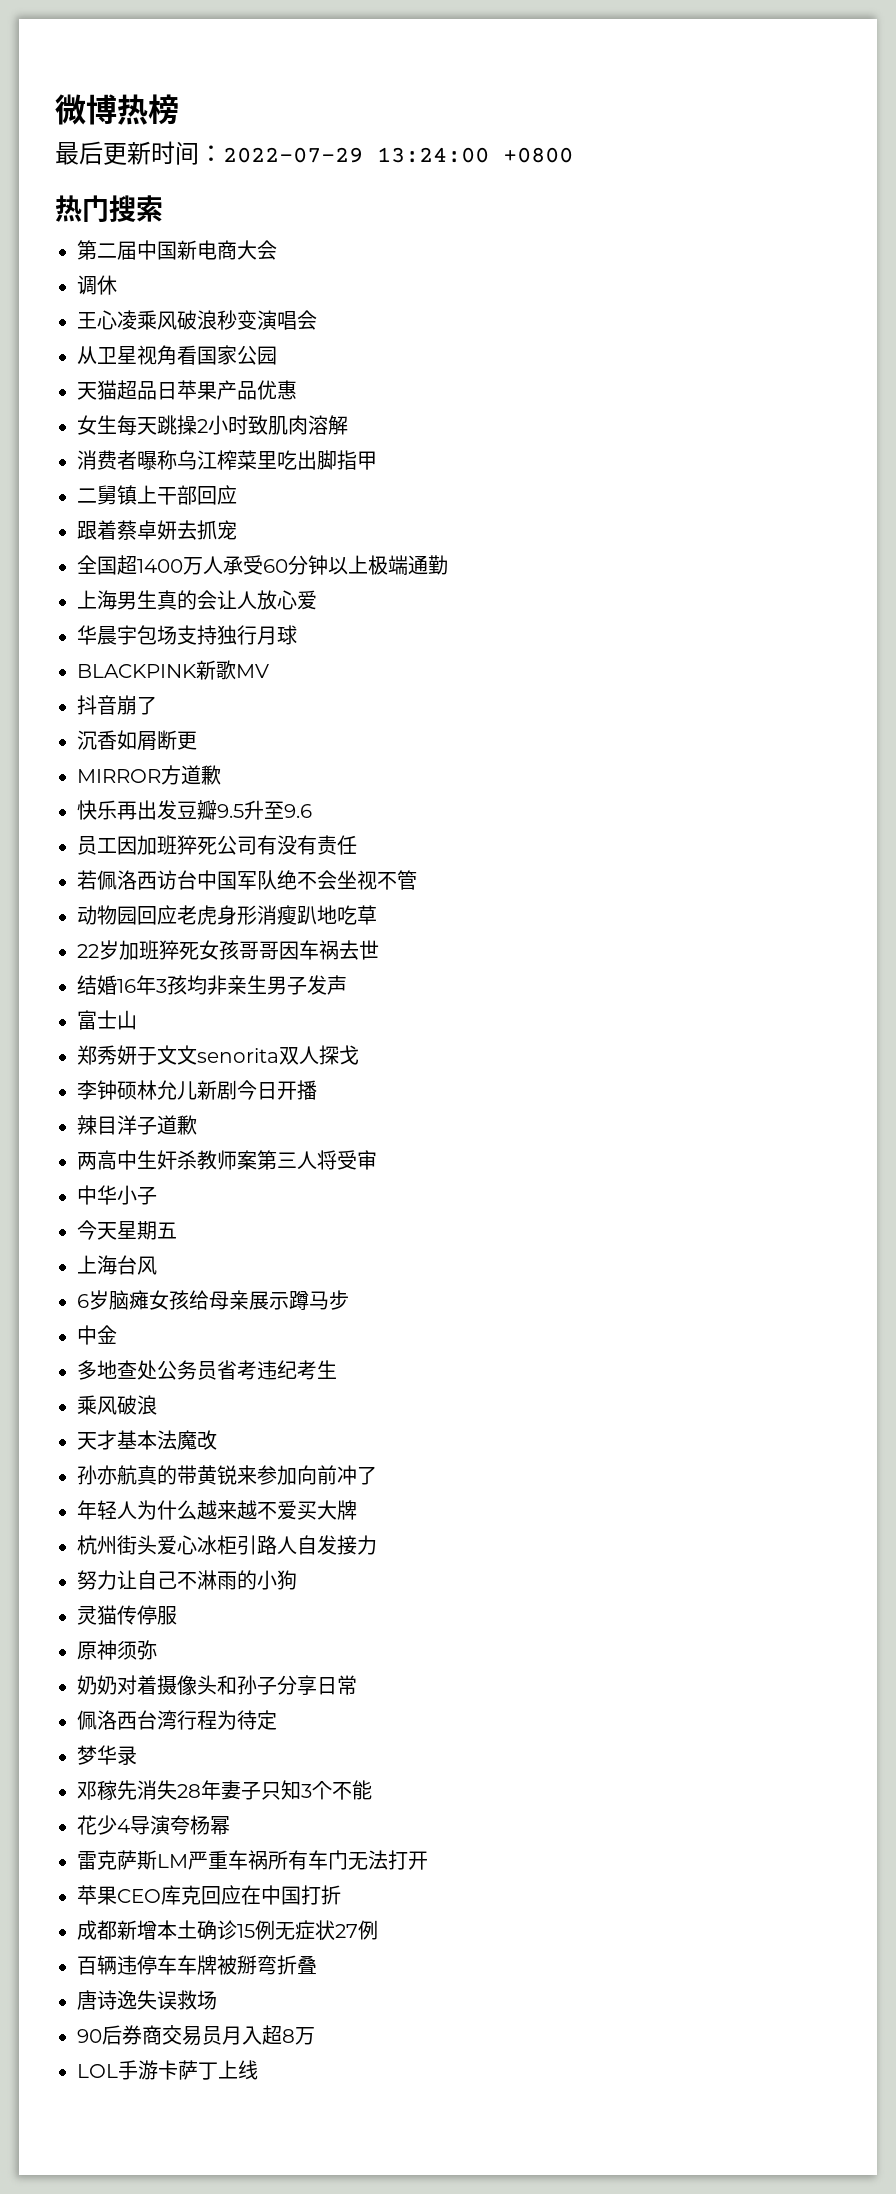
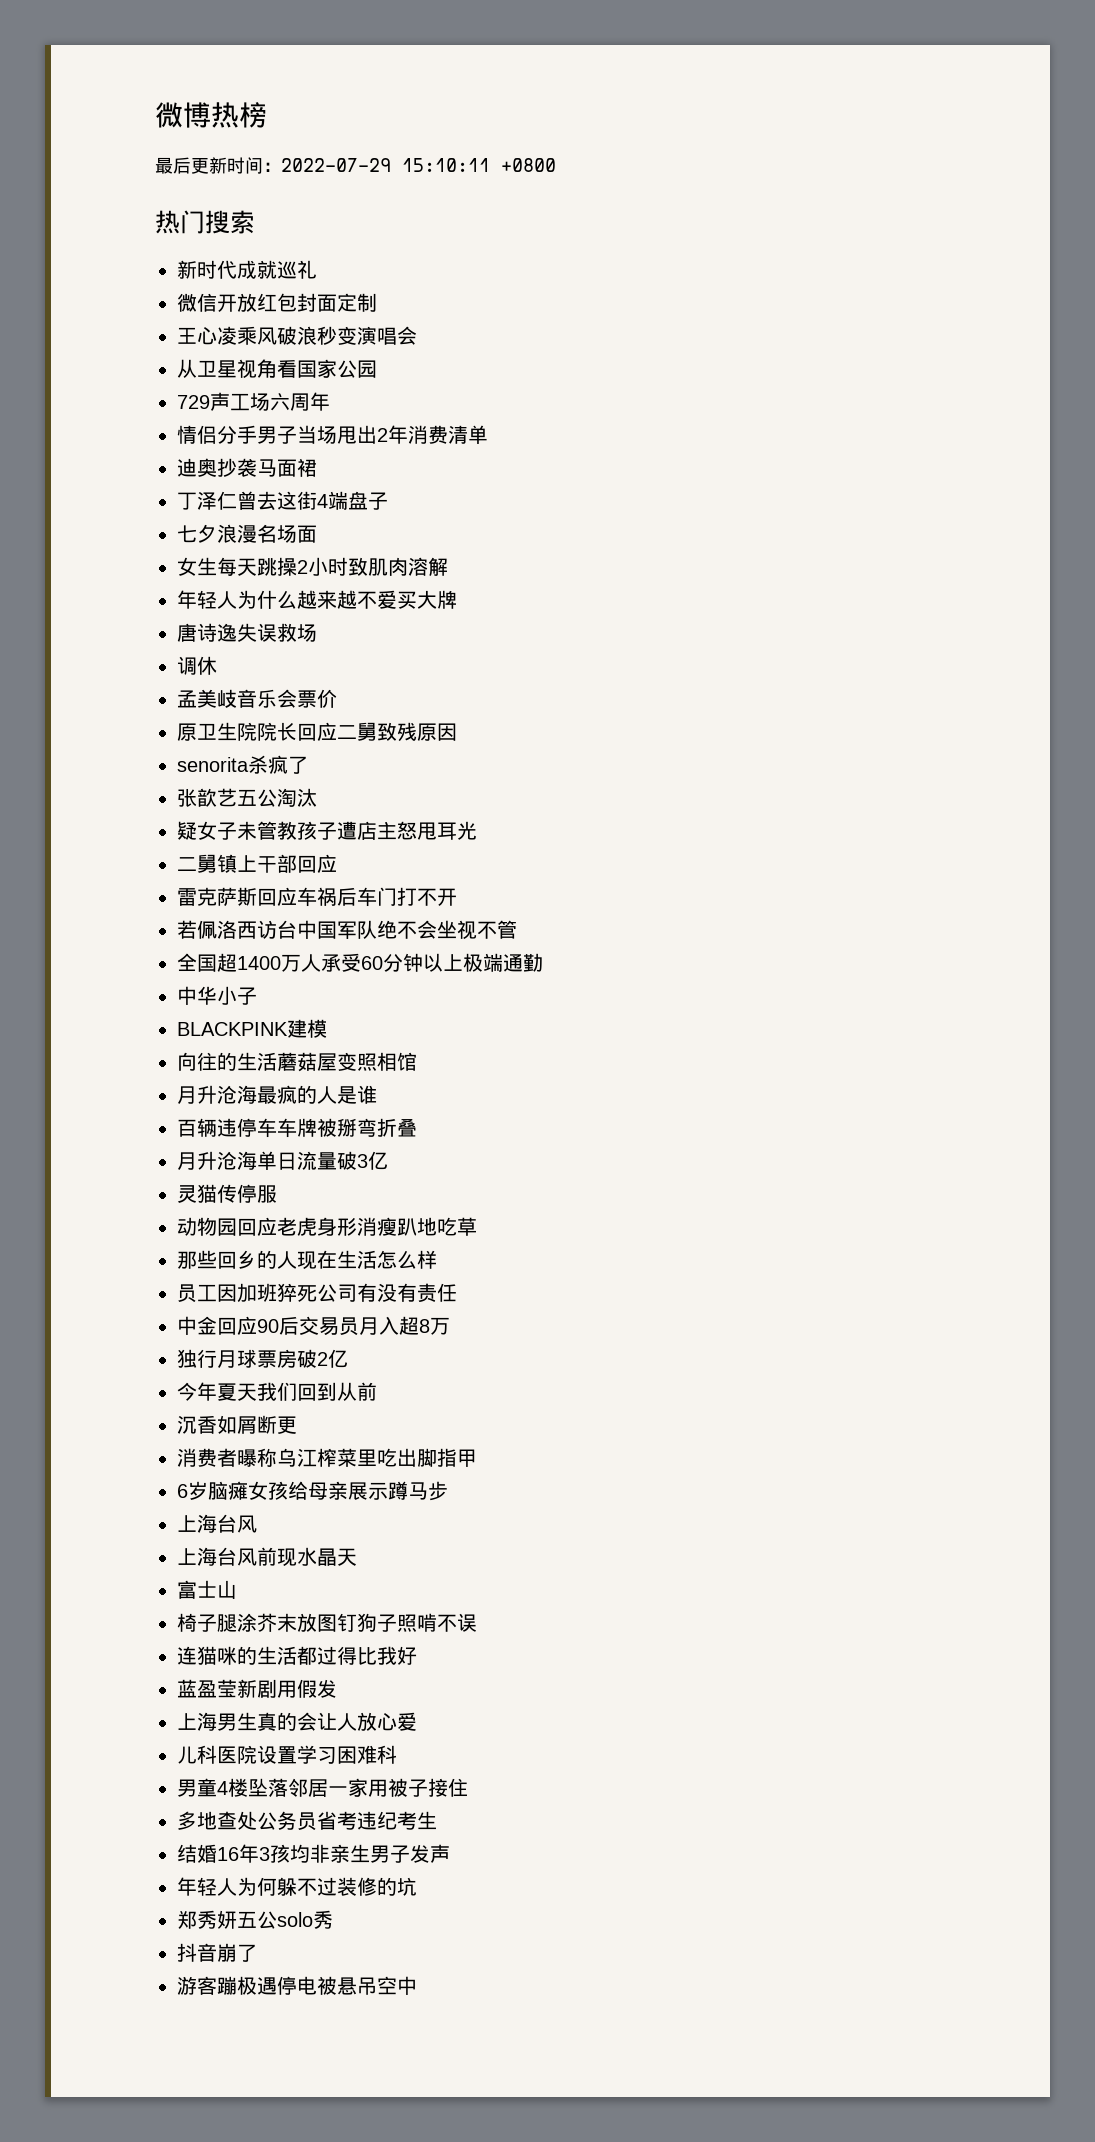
[377,147,489,163] 13:24:00 -> [402,158,490,172] 15:10:11
[77,240,277,260] [77,275,117,295] 第二届中国新电商大会 // 调休 -> [177,260,317,279] [177,293,377,312] 新时代成就巡礼 // 微信开放红包封面定制
[77,380,297,400] 天猫超品日苹果产品优惠 -> [177,392,330,411] [177,425,488,444] [177,458,317,477] [177,491,388,510] [177,524,317,543] 729声工场六周年 // 情侣分手男子当场甩出2年消费清单 // 迪奥抄袭马面裙 // 丁泽仁曾去这街4端盘子 // 七夕浪漫名场面
[77,450,377,470] [77,485,237,505] [77,520,237,540] 消费者曝称乌江榨菜里吃出脚指甲 // 二舅镇上干部回应 // 跟着蔡卓妍去抓宠 -> [177,590,457,609] [177,623,317,642] [177,656,217,675] [177,689,337,708] [177,722,457,742] [177,755,308,774] [177,788,317,807] [177,821,477,840] [177,854,337,873] [177,887,457,907] [177,920,517,940] 年轻人为什么越来越不爱买大牌 // 唐诗逸失误救场 // 调休 // 孟美岐音乐会票价 // 原卫生院院长回应二舅致残原因 // senorita杀疯了 // 张歆艺五公淘汰 // 疑女子未管教孩子遭店主怒甩耳光 // 二舅镇上干部回应 // 雷克萨斯回应车祸后车门打不开 // 若佩洛西访台中国军队绝不会坐视不管
[77,590,317,610] [77,625,297,645] [77,660,269,680] [77,695,157,715] [77,730,197,750] [77,765,221,785] [77,800,312,820] [77,835,357,855] [77,870,417,890] 上海男生真的会让人放心爱 // 华晨宇包场支持独行月球 // BLACKPINK新歌MV // 抖音崩了 // 沉香如屑断更 // MIRROR方道歉 // 快乐再出发豆瓣9.5升至9.6 // 员工因加班猝死公司有没有责任 // 若佩洛西访台中国军队绝不会坐视不管 -> [177,986,257,1005] [177,1019,327,1038] [177,1052,417,1072] [177,1085,377,1104] [177,1118,417,1138] [177,1151,388,1170] [177,1184,277,1203] 中华小子 // BLACKPINK建模 // 向往的生活蘑菇屋变照相馆 // 月升沧海最疯的人是谁 // 百辆违停车车牌被掰弯折叠 // 月升沧海单日流量破3亿 // 灵猫传停服
[77,940,379,960] 22岁加班猝死女孩哥哥因车祸去世 -> [177,1250,437,1270] [177,1283,457,1303] [177,1316,450,1336] [177,1349,348,1368] [177,1382,377,1401] [177,1415,297,1434] [177,1448,477,1467] [177,1481,448,1501] [177,1514,257,1533] [177,1547,357,1567] [177,1580,237,1599] [177,1613,477,1632] [177,1646,417,1665] [177,1679,337,1698] [177,1712,417,1731] [177,1745,397,1764] [177,1778,468,1797] [177,1811,437,1831] 那些回乡的人现在生活怎么样 // 员工因加班猝死公司有没有责任 // 中金回应90后交易员月入超8万 // 独行月球票房破2亿 // 今年夏天我们回到从前 // 沉香如屑断更 // 消费者曝称乌江榨菜里吃出脚指甲 // 6岁脑瘫女孩给母亲展示蹲马步 // 上海台风 // 上海台风前现水晶天 // 富士山 // 椅子腿涂芥末放图钉狗子照啃不误 // 连猫咪的生活都过得比我好 // 蓝盈莹新剧用假发 // 上海男生真的会让人放心爱 // 儿科医院设置学习困难科 // 男童4楼坠落邻居一家用被子接住 // 多地查处公务员省考违纪考生
[77,1010,137,1030] [77,1045,359,1065] [77,1080,317,1100] [77,1115,197,1135] [77,1150,377,1170] [77,1185,157,1205] [77,1220,177,1240] [77,1255,157,1275] [77,1290,349,1311] [77,1325,117,1345] [77,1360,337,1380] [77,1395,157,1415] [77,1430,217,1450] [77,1465,377,1485] [77,1500,357,1520] [77,1535,377,1555] [77,1570,297,1590] [77,1605,177,1625] [77,1640,157,1660] [77,1675,357,1696] [77,1710,277,1730] [77,1745,137,1765] [77,1780,372,1801] [77,1815,230,1835] [77,1850,428,1870] [77,1885,341,1905] [77,1920,378,1940] [77,1955,317,1975] [77,1990,217,2010] [77,2025,315,2046] [77,2060,258,2080] 富士山 // 郑秀妍于文文senorita双人探戈 // 李钟硕林允儿新剧今日开播 // 辣目洋子道歉 // 两高中生奸杀教师案第三人将受审 // 中华小子 // 今天星期五 // 上海台风 // 6岁脑瘫女孩给母亲展示蹲马步 // 中金 // 多地查处公务员省考违纪考生 // 乘风破浪 // 天才基本法魔改 // 孙亦航真的带黄锐来参加向前冲了 // 年轻人为什么越来越不爱买大牌 // 杭州街头爱心冰柜引路人自发接力 // 努力让自己不淋雨的小狗 // 灵猫传停服 // 原神须弥 // 奶奶对着摄像头和孙子分享日常 // 佩洛西台湾行程为待定 // 梦华录 // 邓稼先消失28年妻子只知3个不能 // 花少4导演夸杨幂 // 雷克萨斯LM严重车祸所有车门无法打开 // 苹果CEO库克回应在中国打折 // 成都新增本土确诊15例无症状27例 // 百辆违停车车牌被掰弯折叠 // 唐诗逸失误救场 // 90后券商交易员月入超8万 // LOL手游卡萨丁上线 -> [177,1877,417,1896] [177,1910,333,1929] [177,1943,257,1962] [177,1976,417,1995] 年轻人为何躲不过装修的坑 // 郑秀妍五公solo秀 // 抖音崩了 // 游客蹦极遇停电被悬吊空中

